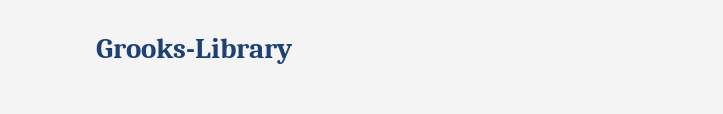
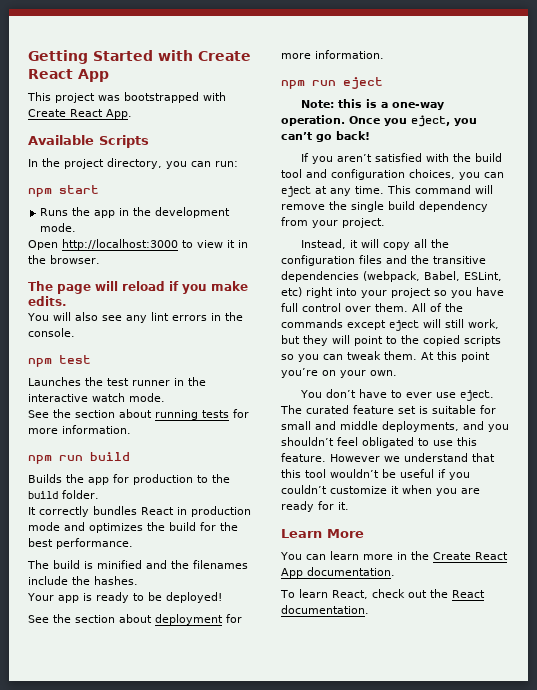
[96,38,293,64] Grooks-Library -> [28,50,251,64] [28,69,109,82] [27,92,226,103] [28,109,132,119] [28,135,149,148] [28,158,238,169] [28,185,99,197] [40,207,231,218] [40,223,77,232] [28,239,248,250] [28,255,100,264] [28,281,248,294] [28,296,67,306] [27,312,243,323] [28,328,75,337] [28,355,91,367] [28,377,206,386] [28,393,165,402] [28,409,249,420] [28,425,131,434] [28,452,130,464] [28,474,230,485] [28,490,99,499] [28,506,251,517] [28,522,238,533] [28,538,133,549] [27,560,248,569] [28,576,138,585] [27,592,222,603] [28,614,242,625] [281,50,384,59] [281,77,383,89] [300,99,444,110] [281,115,477,127] [281,131,370,142] [300,153,502,164] [281,169,504,180] [281,185,493,197] [281,201,488,212] [281,217,385,228] [300,239,449,250] [281,255,486,266] [281,271,502,282] [281,287,504,298] [281,303,463,312] [281,319,499,331] [281,335,501,346] [281,351,490,362] [281,368,397,378] [299,389,494,401] [280,405,496,414] [281,421,509,432] [281,437,477,448] [281,453,495,462] [281,469,470,480] [281,485,480,496] [281,501,349,512] [281,529,364,538] [280,551,508,560] [281,567,395,578] [280,589,485,599] [281,605,369,614] Getting Started with Create React App // This project was bootstrapped with Create React App. // Available Scripts // In the project directory, you can run: // npm start // Runs the app in the development mode. // Open http://localhost:3000 to view it in the browser. // The page will reload if you make edits. // You will also see any lint errors in the console. // npm test // Launches the test runner in the interactive watch mode. // See the section about running tests for more information. // npm run build // Builds the app for production to the build folder. // It correctly bundles React in production mode and optimizes the build for the best performance. // The build is minified and the filenames include the hashes. // Your app is ready to be deployed! // See the section about deployment for more information. // npm run eject // Note: this is a one-way operation. Once you eject, you can’t go back! // If you aren’t satisfied with the build tool and configuration choices, you can eject at any time. This command will remove the single build dependency from your project. // Instead, it will copy all the configuration files and the transitive dependencies (webpack, Babel, ESLint, etc) right into your project so you have full control over them. All of the commands except eject will still work, but they will point to the copied scripts so you can tweak them. At this point you’re on your own. // You don’t have to ever use eject. The curated feature set is suitable for small and middle deployments, and you shouldn’t feel obligated to use this feature. However we understand that this tool wouldn’t be useful if you couldn’t customize it when you are ready for it. // Learn More // You can learn more in the Create React App documentation. // To learn React, check out the React documentation.

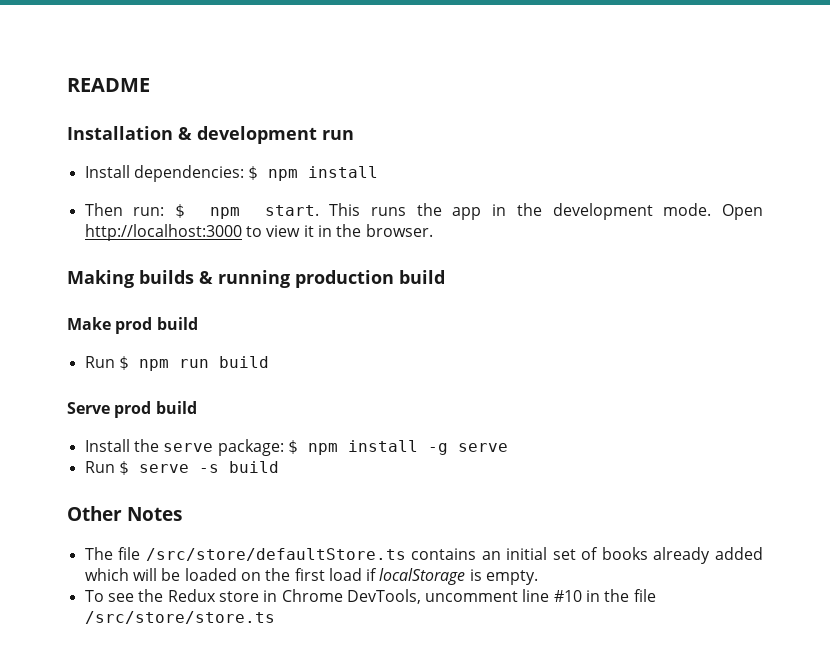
[28,50,251,64] [28,69,109,82] [27,92,226,103] [28,109,132,119] [28,135,149,148] [28,158,238,169] [28,185,99,197] [40,208,69,216] Getting Started with Create React App // This project was bootstrapped with Create React App. // Available Scripts // In the project directory, you can run: // npm start // Runs -> [67,78,150,92] [67,126,354,144] [84,165,379,182] [84,203,407,219] README // Installation & development run // Install dependencies: $ npm install // Then run: $ npm start. This runs
(77, 227) // -> (712, 209) none
[28,281,248,294] [28,296,67,306] [27,312,243,323] [28,328,75,337] [28,355,91,367] [28,377,206,386] [28,393,165,402] [28,409,249,420] [28,425,131,434] [28,452,130,464] [28,474,230,485] [28,490,99,499] [28,506,251,517] [28,522,238,533] [28,538,133,549] [27,560,248,569] [28,576,138,585] [27,592,222,603] [28,614,242,625] [281,50,384,59] [281,77,383,89] [300,99,444,110] [281,115,477,127] [281,131,370,142] [300,153,502,164] [281,169,504,180] [281,185,493,197] [281,201,488,212] [281,217,385,228] [300,239,449,250] [281,255,486,266] [281,271,502,282] [281,287,504,298] [281,303,463,312] [281,319,499,331] [281,335,501,346] [281,351,490,362] [281,368,397,378] [299,389,494,401] [280,405,496,414] [281,421,509,432] [281,437,477,448] [281,453,495,462] [281,469,470,480] [281,485,480,496] [281,501,349,512] [281,529,364,538] [280,551,508,560] [281,567,395,578] [280,589,485,599] [281,605,369,614] The page will reload if you make edits. // You will also see any lint errors in the console. // npm test // Launches the test runner in the interactive watch mode. // See the section about running tests for more information. // npm run build // Builds the app for production to the build folder. // It correctly bundles React in production mode and optimizes the build for the best performance. // The build is minified and the filenames include the hashes. // Your app is ready to be deployed! // See the section about deployment for more information. // npm run eject // Note: this is a one-way operation. Once you eject, you can’t go back! // If you aren’t satisfied with the build tool and configuration choices, you can eject at any time. This command will remove the single build dependency from your project. // Instead, it will copy all the configuration files and the transitive dependencies (webpack, Babel, ESLint, etc) right into your project so you have full control over them. All of the commands except eject will still work, but they will point to the copied scripts so you can tweak them. At this point you’re on your own. // You don’t have to ever use eject. The curated feature set is suitable for small and middle deployments, and you shouldn’t feel obligated to use this feature. However we understand that this tool wouldn’t be useful if you couldn’t customize it when you are ready for it. // Learn More // You can learn more in the Create React App documentation. // To learn React, check out the React documentation. -> [67,270,445,288] [67,317,198,334] [84,356,269,371] [67,401,197,418] [84,439,508,456] [84,461,279,475] [67,506,182,521] [84,547,763,564] [84,568,539,585] [84,589,656,604] [84,611,275,624] Making builds & running production build // Make prod build // Run $ npm run build // Serve prod build // Install the serve package: $ npm install -g serve // Run $ serve -s build // Other Notes // The file /src/store/defaultStore.ts contains an initial set of books already added which will be loaded on the first load if localStorage is empty. // To see the Redux store in Chrome DevTools, uncomment line #10 in the file /src/store/store.ts

